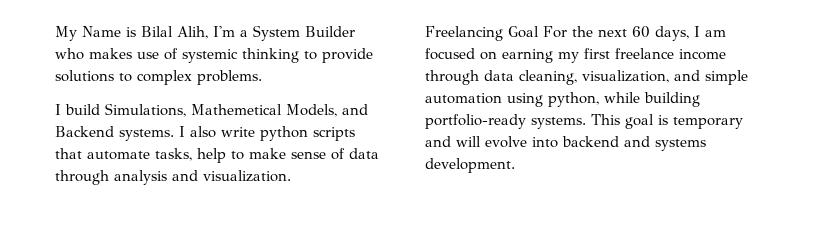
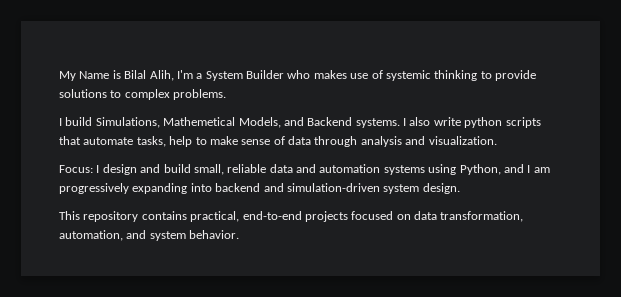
[425,26,726,41] [425,48,726,63] [425,70,748,85] [425,92,700,107] [425,114,743,129] [425,136,706,151] [425,158,515,173] Freelancing Goal For the next 60 days, I am focused on earning my first freelance income through data cleaning, visualization, and simple automation using python, while building portfolio-ready systems. This goal is temporary and will evolve into backend and systems development. -> [59,164,550,175] [59,183,460,194] [59,211,524,222] [59,230,240,241] Focus: I design and build small, reliable data and automation systems using Python, and I am progressively expanding into backend and simulation-driven system design. // This repository contains practical, end-to-end projects focused on data transformation, automation, and system behavior.

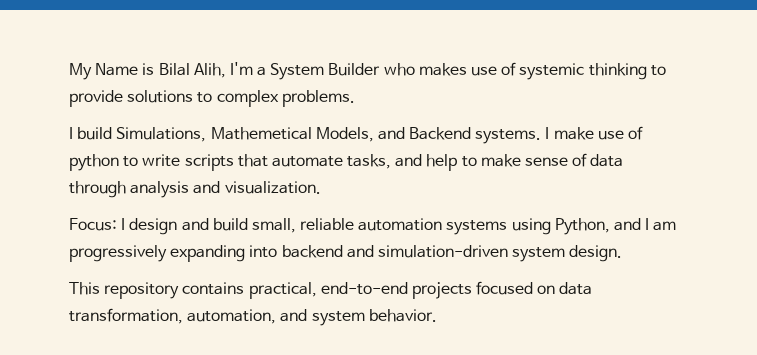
[409,117,503,128] also write python -> [553,126,644,140] [69,154,181,171] make use of python to write
(166, 141) none -> [395,154,423,167] and
[269,164,316,173] data and -> (355, 224) none

